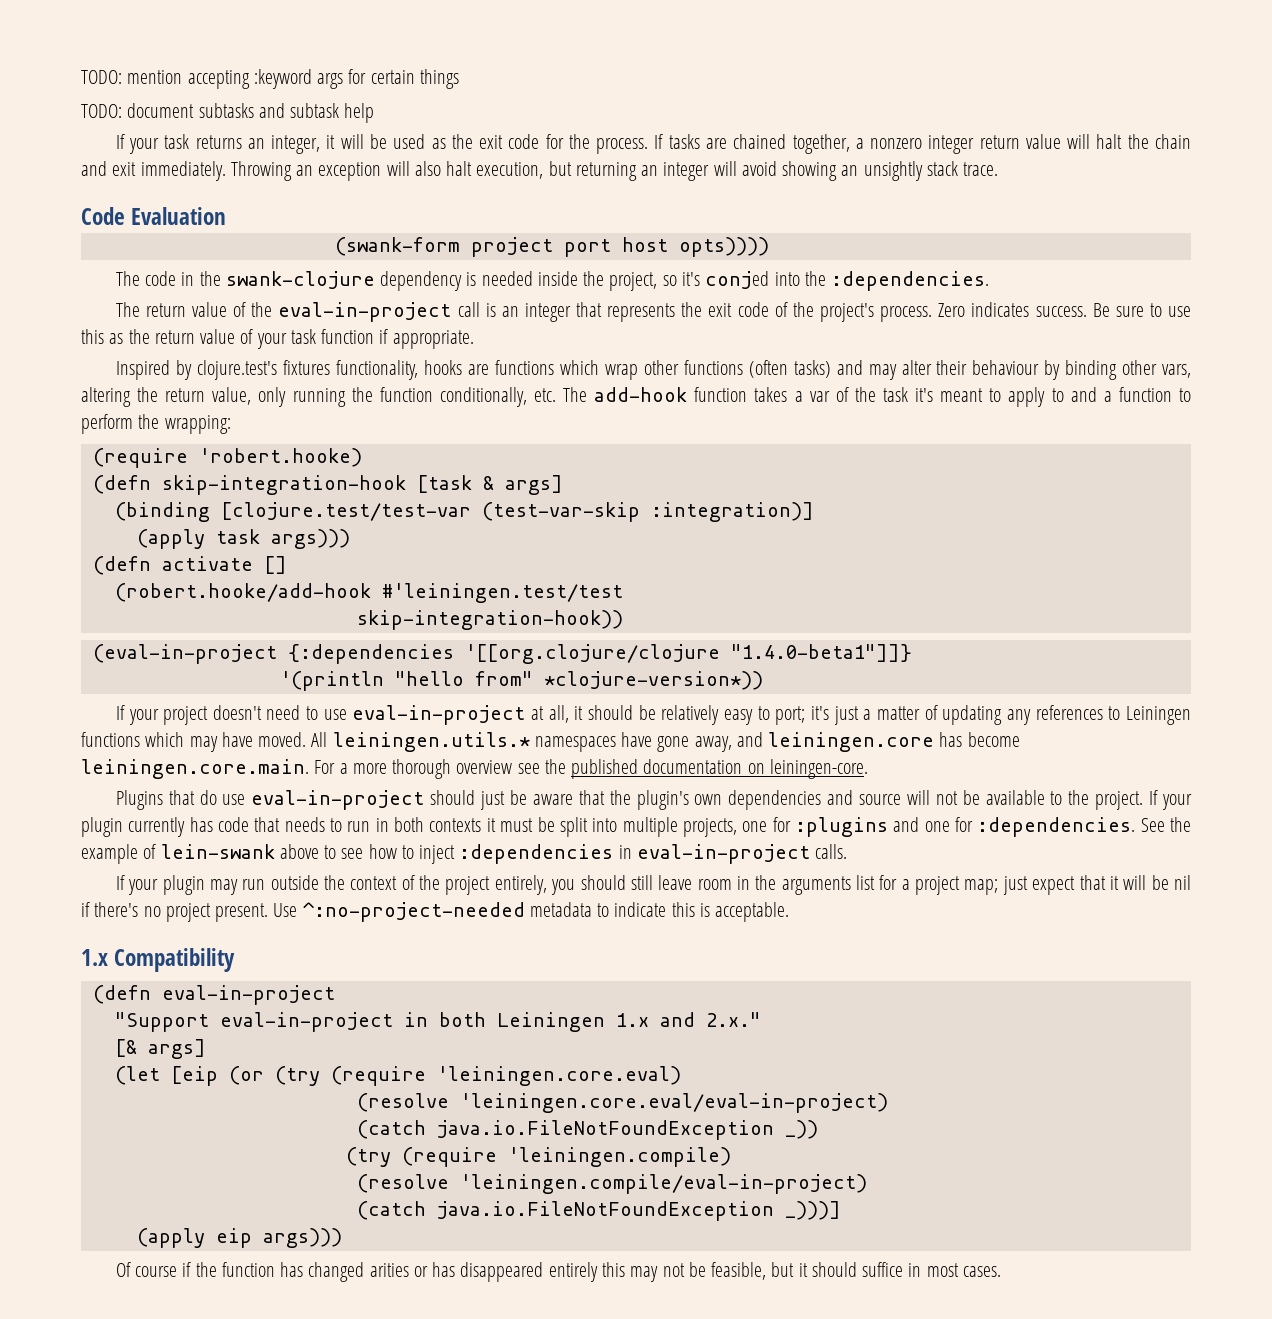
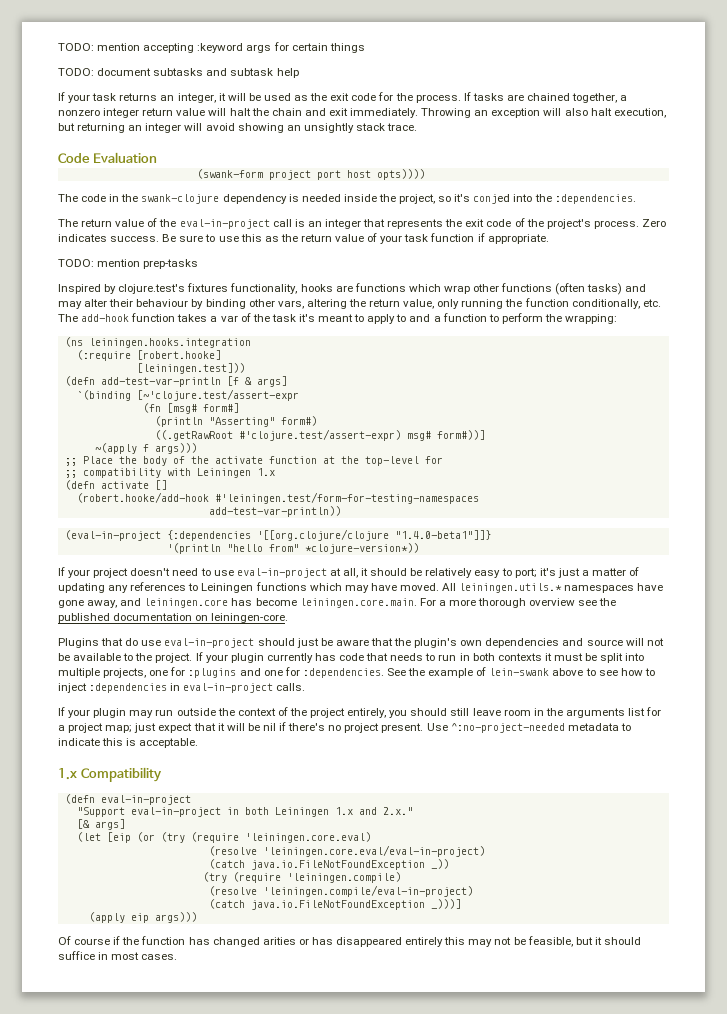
(474, 339) none -> [58,259,199,269] // TODO: mention prep-tasks
[92,448,362,468] [92,475,472,495] (require 'robert.hooke) // (defn skip-integration-hook [task -> [64,337,251,348] [76,350,221,361] [136,363,245,374] [64,376,239,387] (ns leiningen.hooks.integration // (:require [robert.hooke] // [leiningen.test])) // (defn add-test-var-println [f
[114,502,814,522] [136,529,350,549] (binding [clojure.test/test-var (test-var-skip :integration)] // (apply task args))) -> [76,389,299,401] [142,403,239,414] [154,416,317,427] [154,429,485,441] [94,443,197,454] [64,456,443,466] [64,468,275,478] `(binding [~'clojure.test/assert-expr // (fn [msg# form#] // (println "Asserting" form#) // ((.getRawRoot #'clojure.test/assert-expr) msg# form#))] // ~(apply f args))) // ;; Place the body of the activate function at the top-level for // ;; compatibility with Leiningen 1.x
[381,583,623,603] [356,610,623,630] #'leiningen.test/test // skip-integration-hook)) -> [214,492,479,504] [208,506,341,517] #'leiningen.test/form-for-testing-namespaces // add-test-var-println))

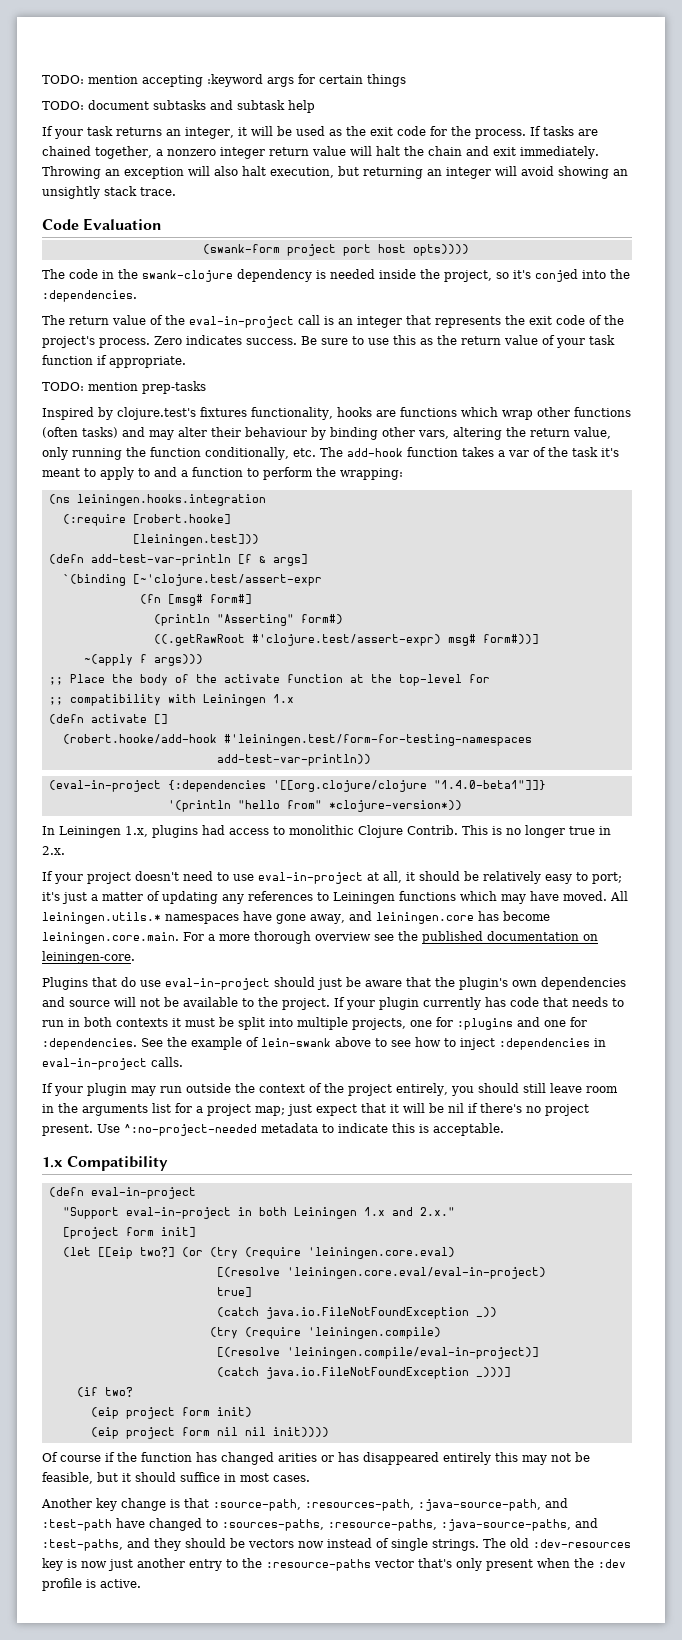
(419, 548) none -> [42,825,611,838] [42,846,65,855] // In Leiningen 1.x, plugins had access to monolithic Clojure Contrib. This is no longer true in 2.x.
[76,819,125,830] [& args] -> [62,1227,196,1239] [project form init]
[106,832,131,843] [eip -> [97,1247,175,1259] [[eip two?]
[208,846,257,856] (resolve -> [216,1267,280,1277] [(resolve
(485, 851) none -> [216,1287,252,1297] // true]
[208,885,473,897] (resolve 'leiningen.compile/eval-in-project) -> [216,1347,539,1359] [(resolve 'leiningen.compile/eval-in-project)]
[88,912,197,923] (apply eip args))) -> [76,1387,133,1397] [90,1407,252,1419] [90,1427,329,1439] (if two? // (eip project form init) // (eip project form nil nil init))))
(178, 957) none -> [41,1498,568,1511] [42,1518,598,1531] [42,1538,631,1551] [42,1558,626,1571] [42,1578,141,1591] // Another key change is that :source-path, :resources-path, :java-source-path, and :test-path have changed to :sources-paths, :resource-paths, :java-source-paths, and :test-paths, and they should be vectors now instead of single strings. The old :dev-resources key is now just another entry to the :resource-paths vector that's only present when the :dev profile is active.

